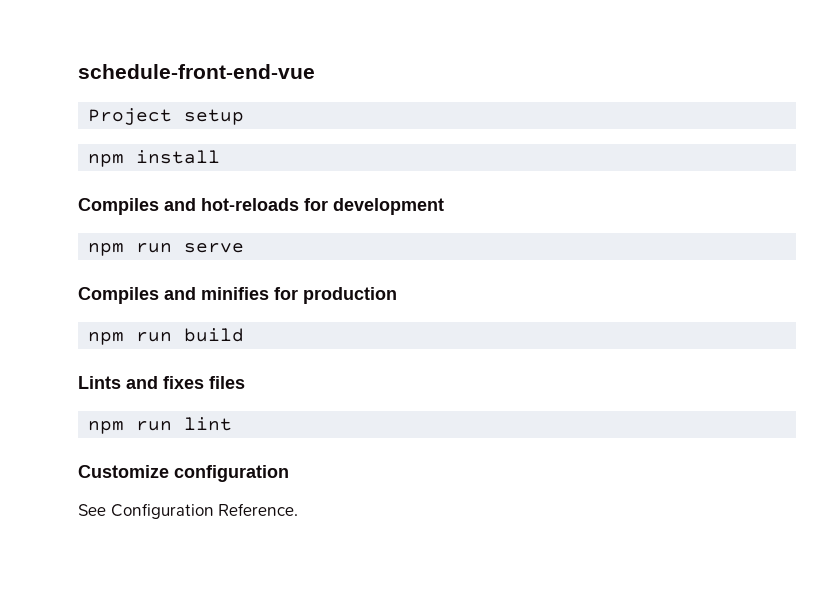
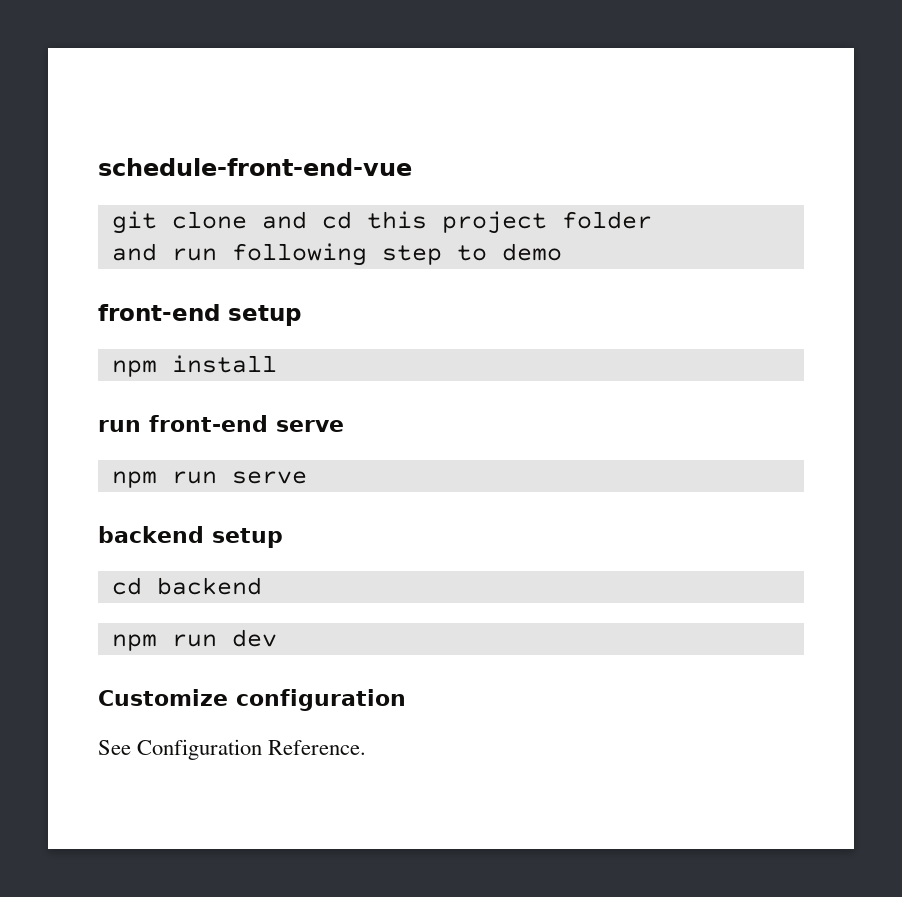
[88,108,245,125] [88,150,221,167] [78,198,444,215] [88,243,245,256] [78,287,397,304] [88,328,245,345] [78,376,245,389] [88,417,233,434] Project setup // npm install // Compiles and hot-reloads for development // npm run serve // Compiles and minifies for production // npm run build // Lints and fixes files // npm run lint -> [111,211,652,234] [111,243,562,266] [98,304,301,326] [111,355,277,377] [98,415,344,432] [111,471,307,488] [98,526,283,548] [111,577,262,595] [111,629,277,651] git clone and cd this project folder // and run following step to demo // front-end setup // npm install // run front-end serve // npm run serve // backend setup // cd backend // npm run dev

